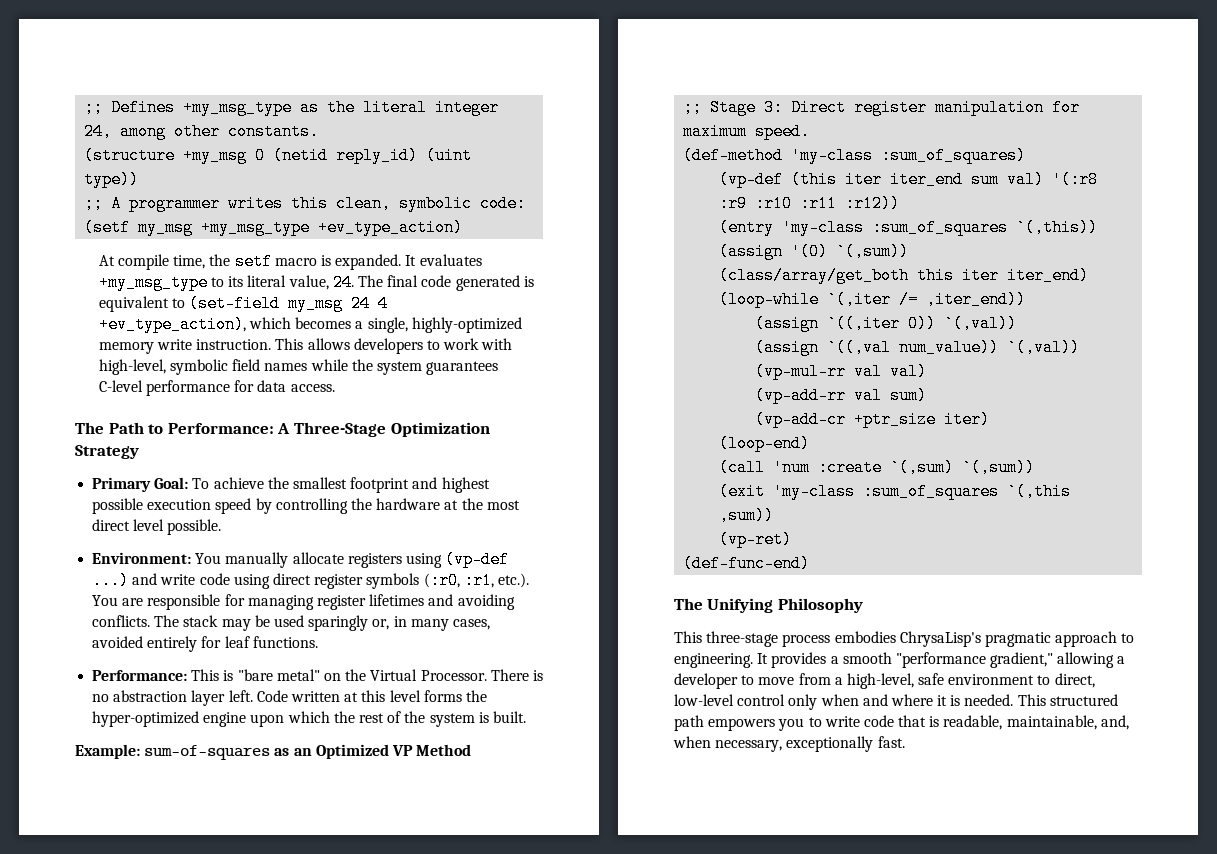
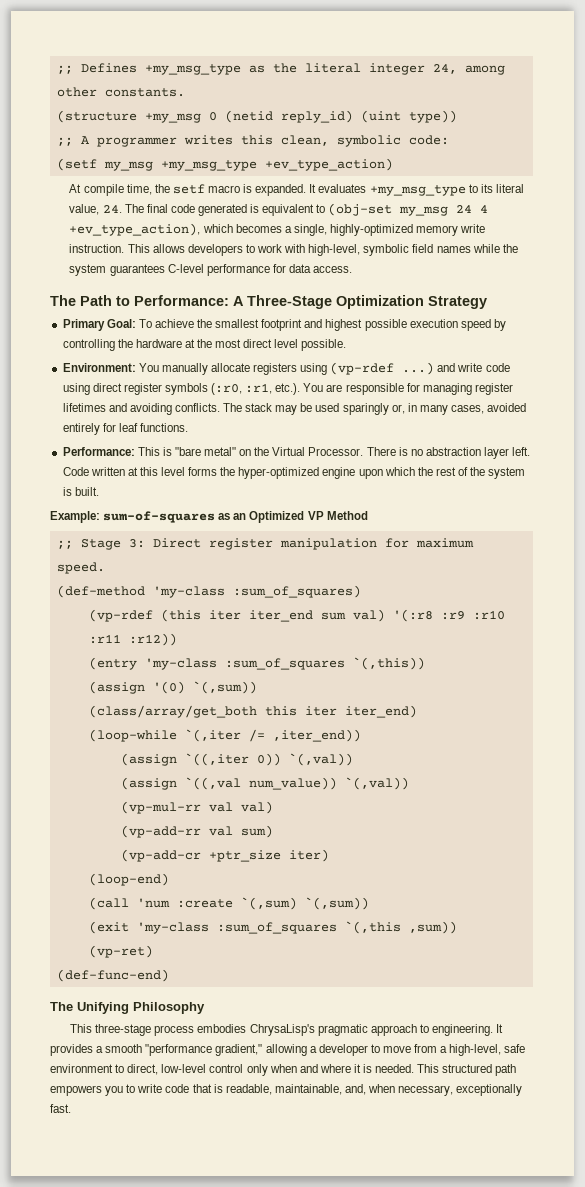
[189,295,281,312] (set-field -> [328,203,393,216] (obj-set
[445,551,510,568] (vp-def -> [330,362,395,375] (vp-rdef
[719,171,784,188] (vp-def -> [88,609,153,622] (vp-rdef

